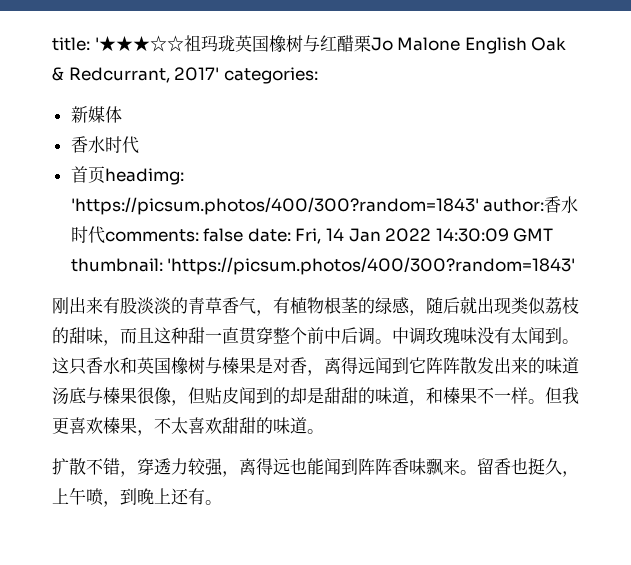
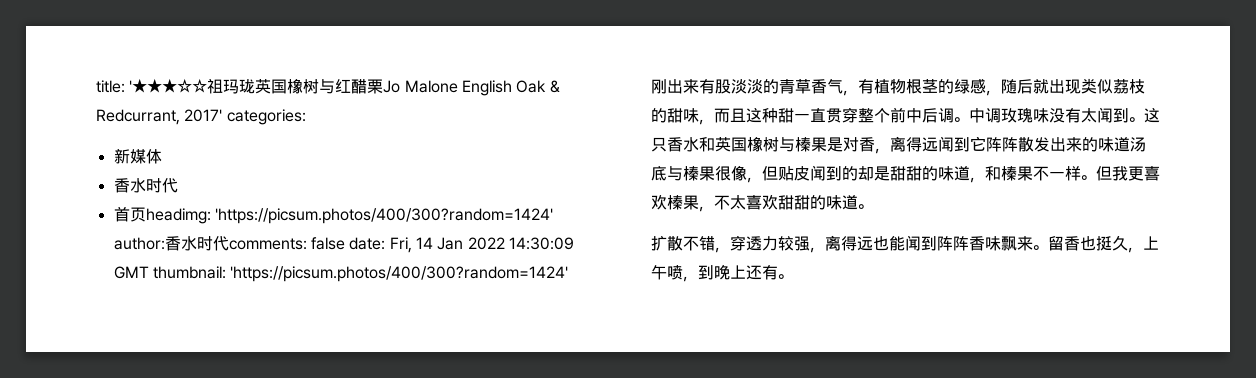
[70,197,479,215] 'https://picsum.photos/400/300?random=1843' -> [214,208,553,224] 'https://picsum.photos/400/300?random=1424'
[167,257,576,275] 'https://picsum.photos/400/300?random=1843' -> [230,266,569,282] 'https://picsum.photos/400/300?random=1424'

